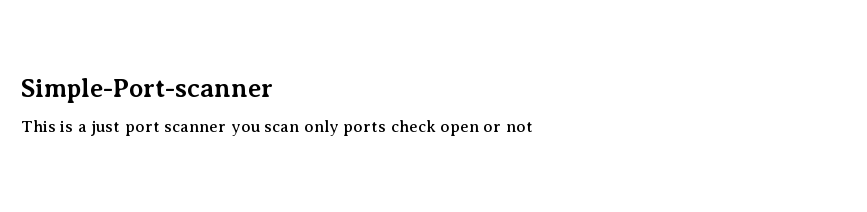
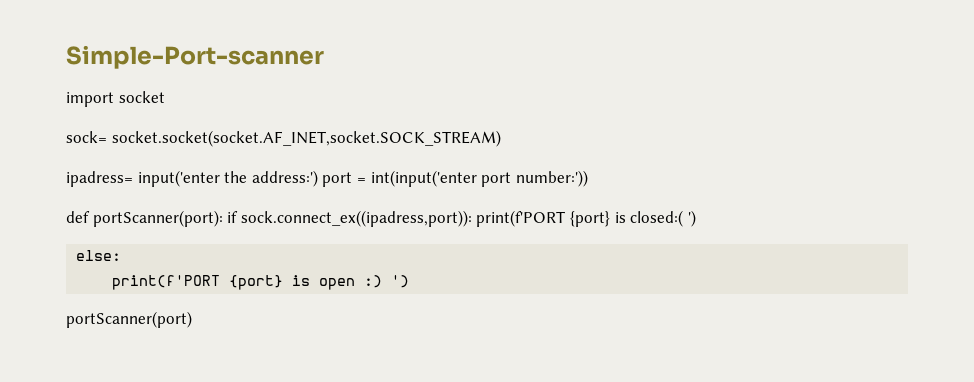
[21,120,533,136] This is a just port scanner you scan only ports check open or not -> [66,91,165,107] [66,130,501,147] [66,170,588,187] [66,210,696,227] [76,250,122,261] [112,275,410,290] [66,311,192,328] import socket // sock= socket.socket(socket.AF_INET,socket.SOCK_STREAM) // ipadress= input('enter the address:') port = int(input('enter port number:')) // def portScanner(port): if sock.connect_ex((ipadress,port)): print(f'PORT {port} is closed:( ') // else: // print(f'PORT {port} is open :) ') // portScanner(port)

